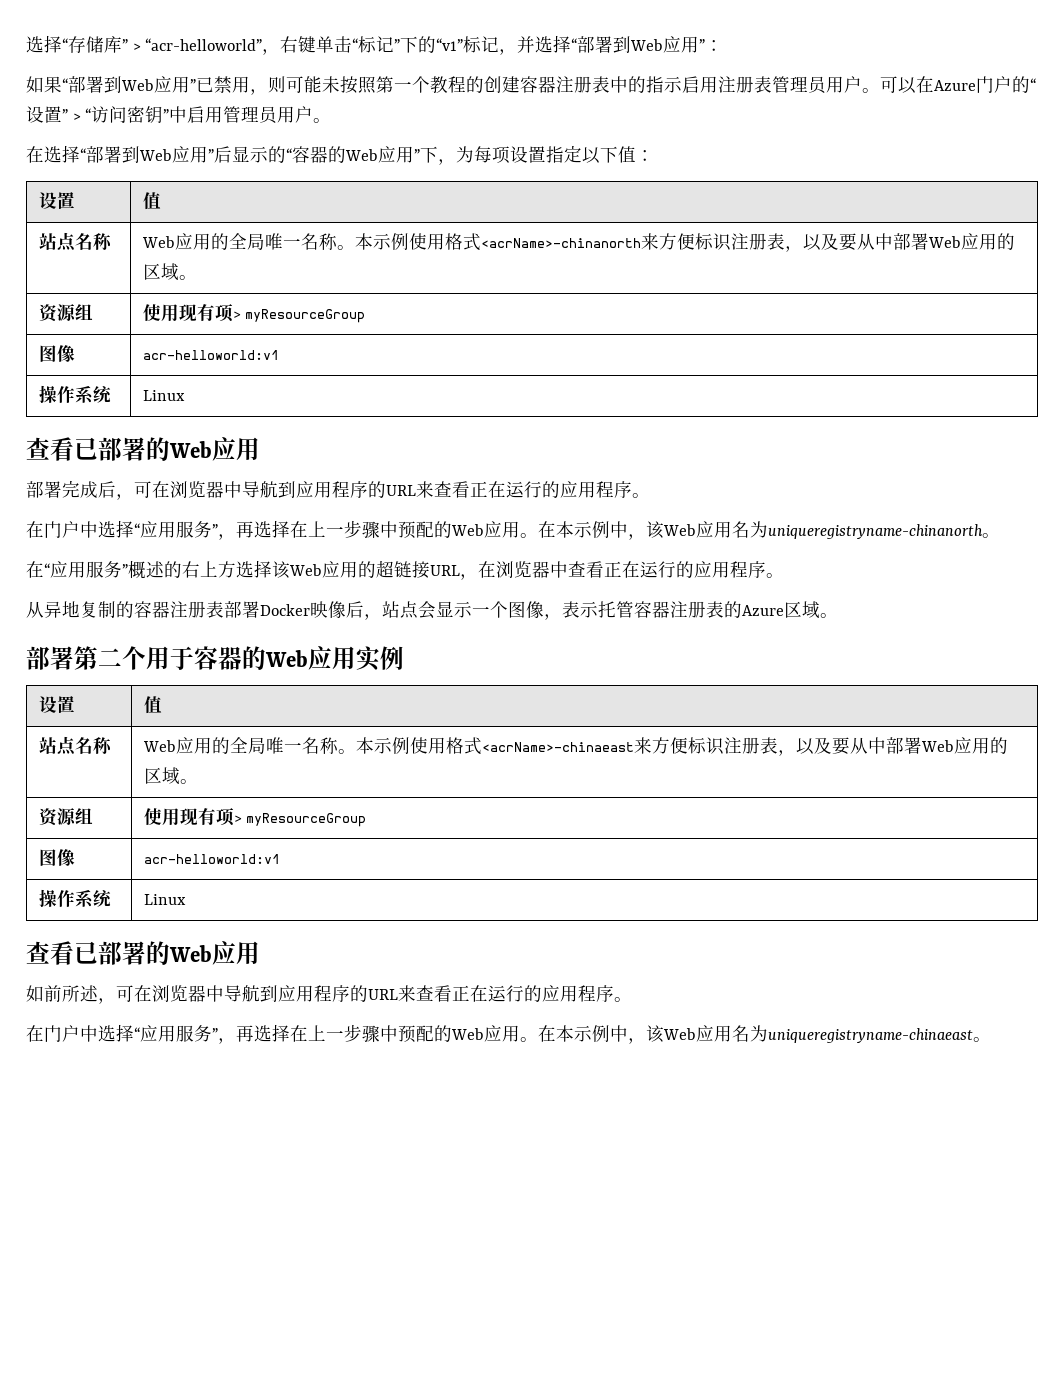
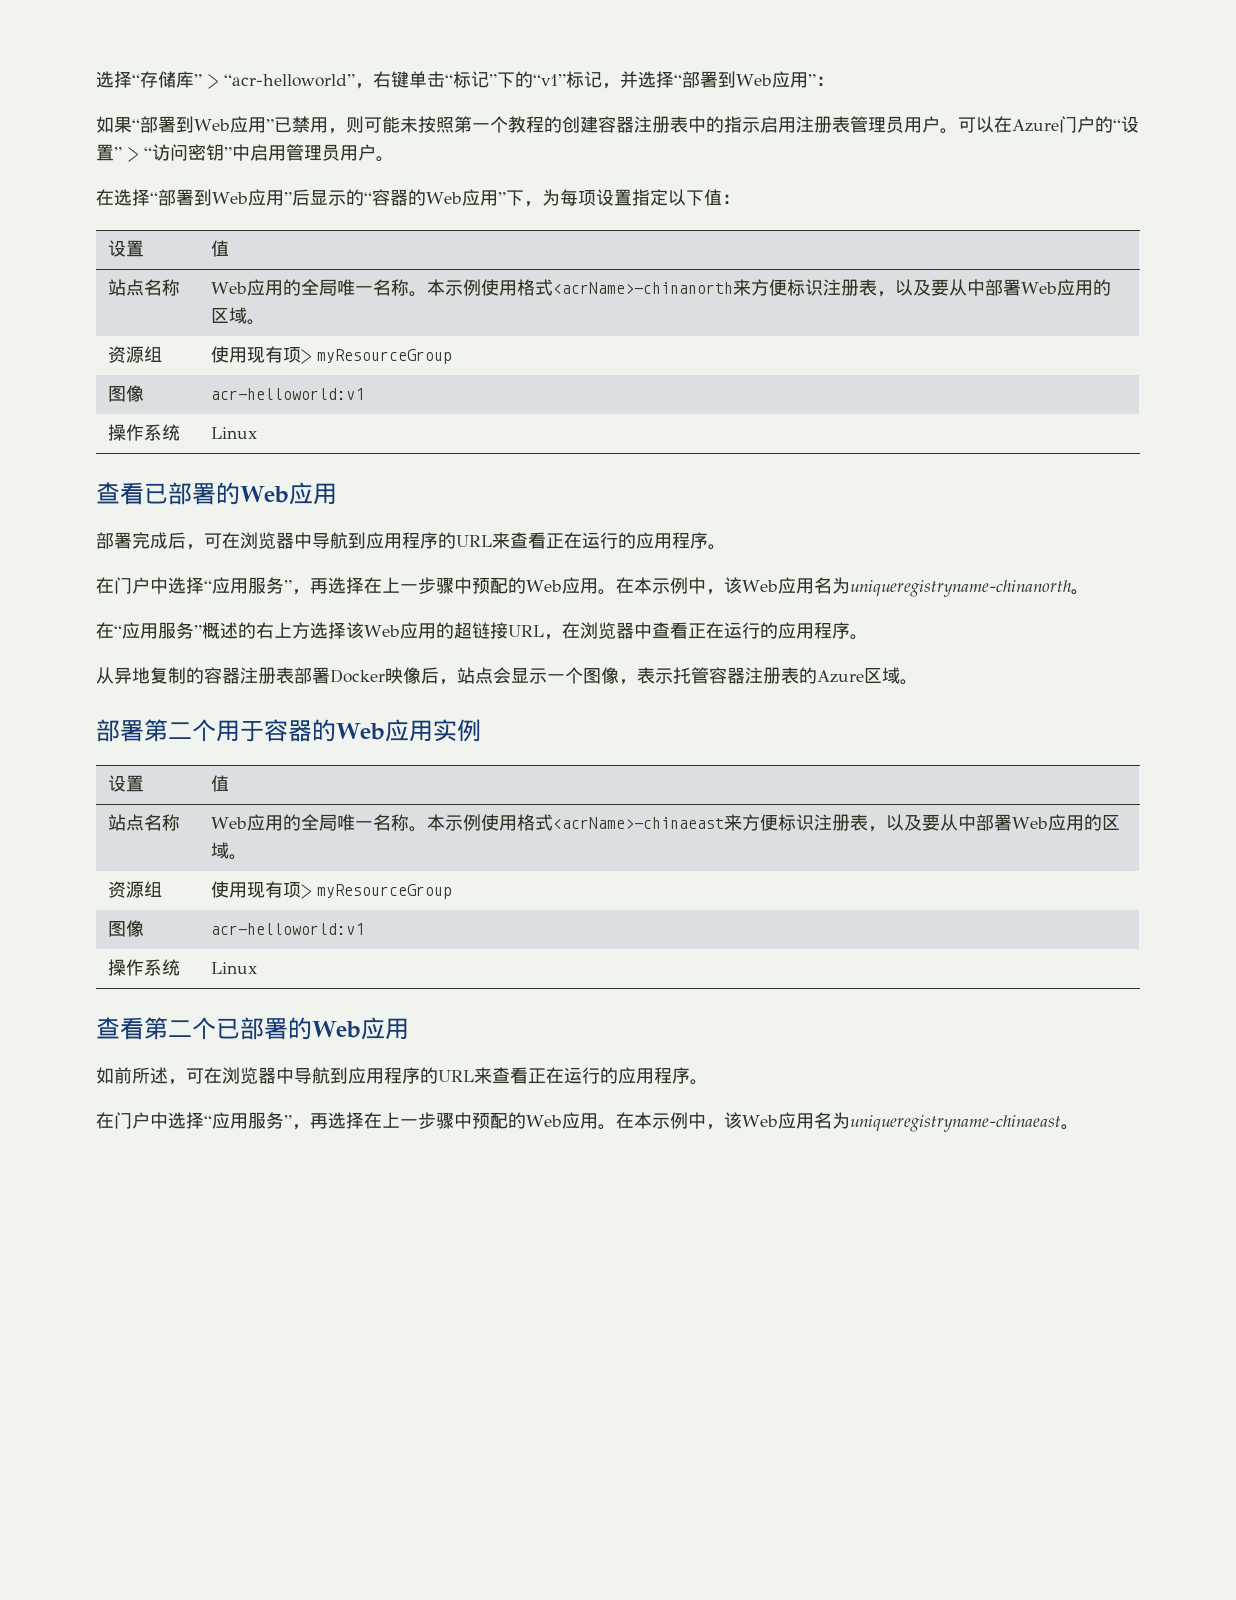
(74, 953) none -> [144,1017,216,1040] 第二个

